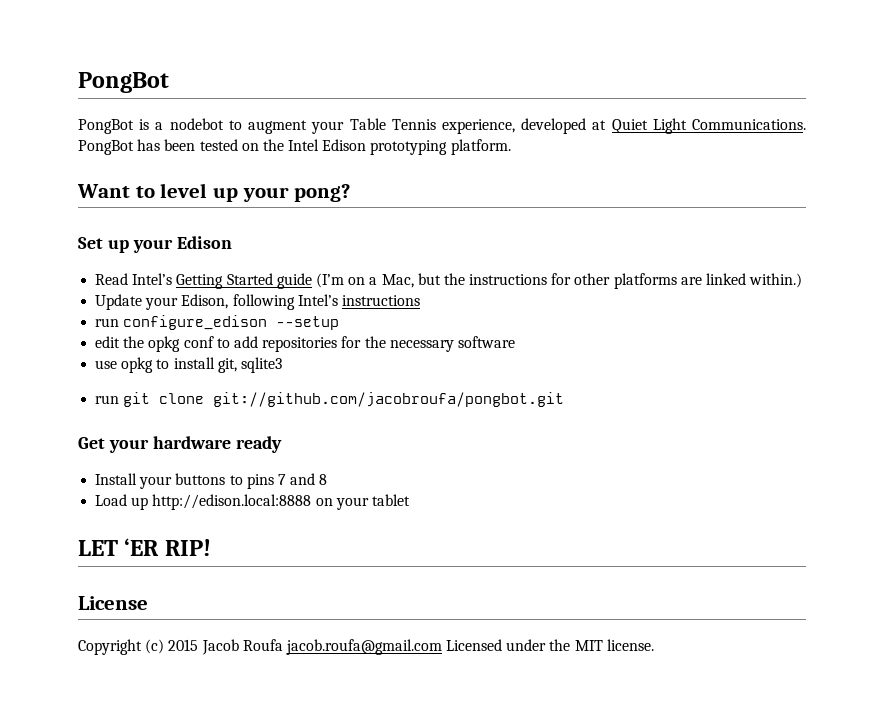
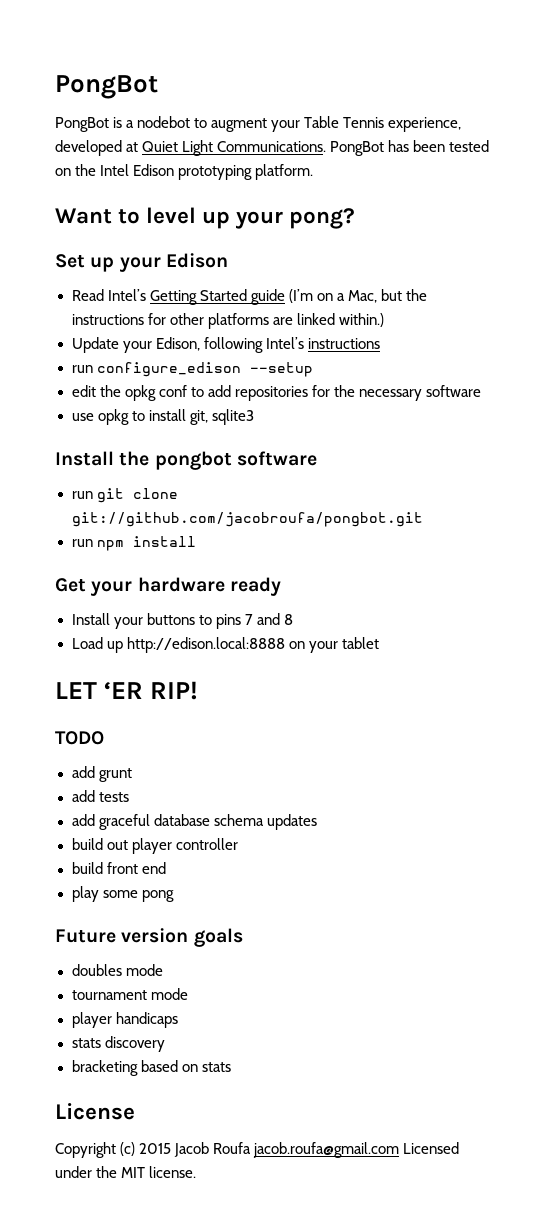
(282, 365) none -> [55,451,317,470] // Install the pongbot software
(565, 399) none -> [71,536,196,551] // run npm install
(211, 547) none -> [55,731,104,745] [71,766,132,782] [71,790,129,802] [71,814,317,830] [71,838,238,854] [71,862,166,874] [71,886,174,902] [55,928,243,947] [71,964,163,976] [71,988,188,1000] [71,1012,178,1028] [71,1036,165,1052] [71,1060,231,1076] // TODO // add grunt // add tests // add graceful database schema updates // build out player controller // build front end // play some pong // Future version goals // doubles mode // tournament mode // player handicaps // stats discovery // bracketing based on stats

